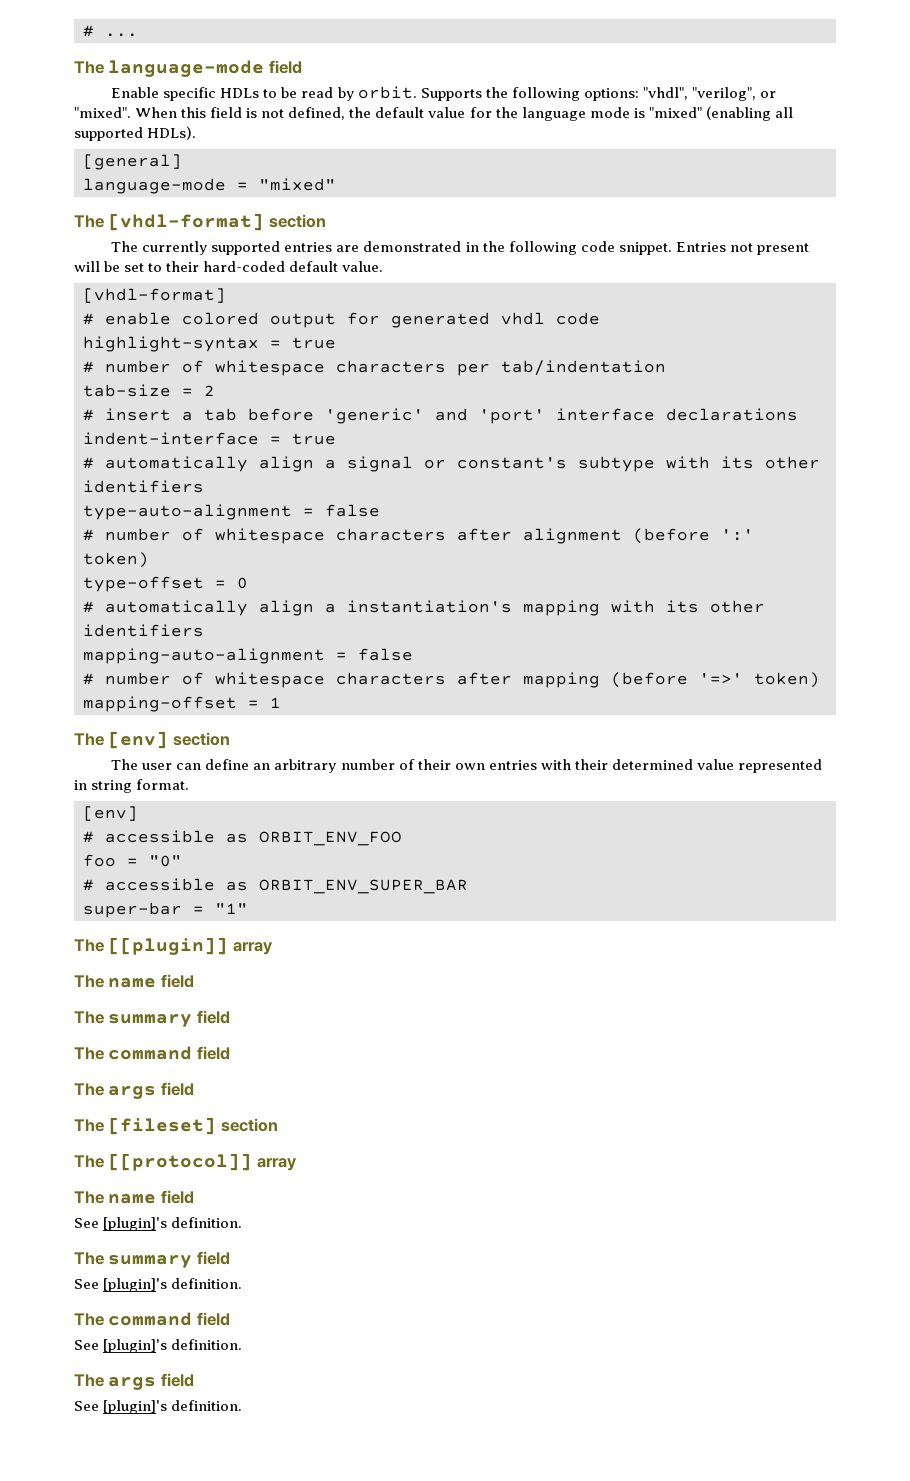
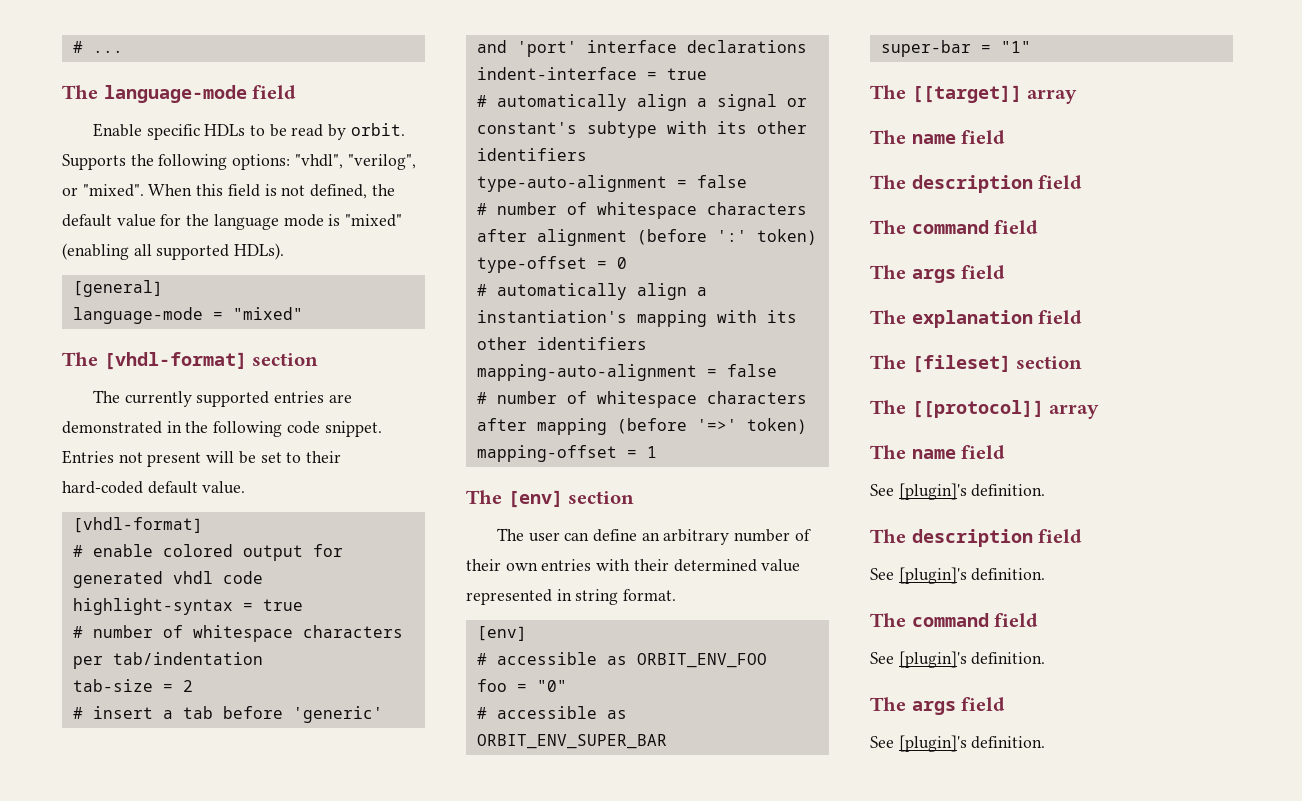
[108,937,229,955] [[plugin]] -> [911,85,1022,103] [[target]]
[108,1013,193,1027] summary -> [911,175,1033,193] description
(194, 1089) none -> [870,310,1083,328] // The explanation field
[108,1254,193,1268] summary -> [911,529,1033,547] description

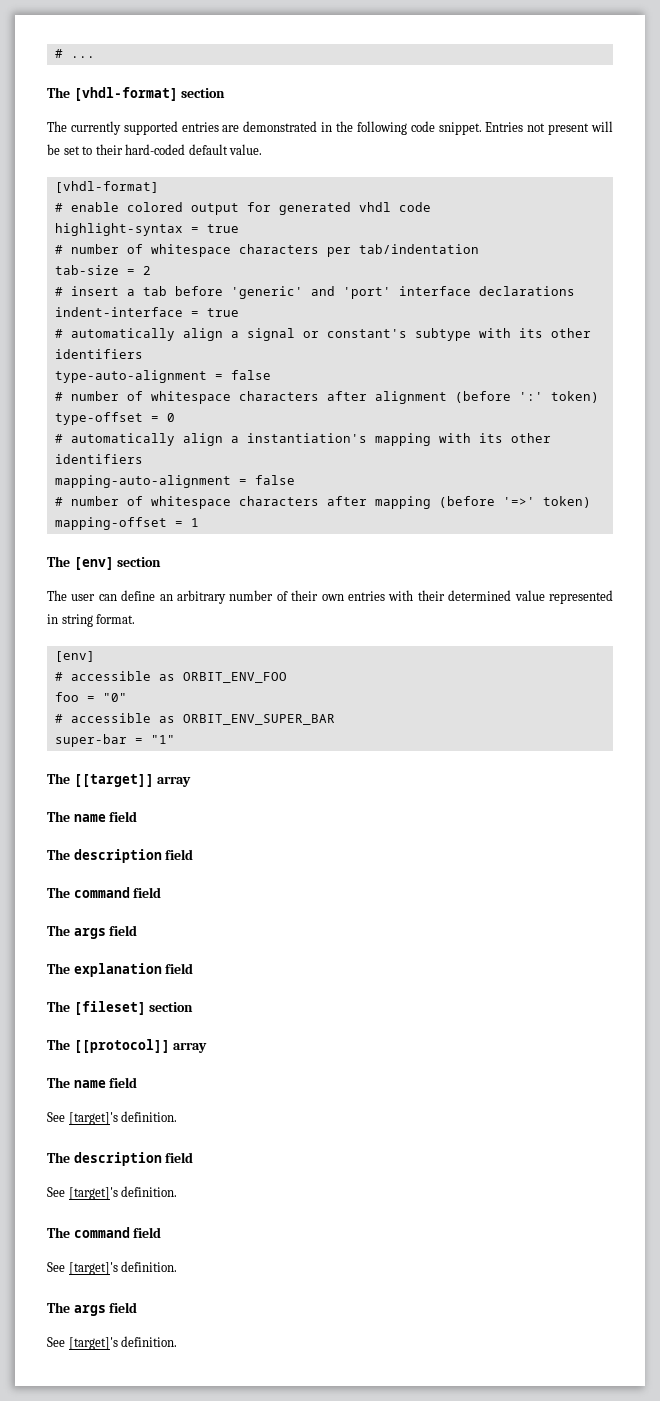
[62,85,297,103] [92,123,405,140] [62,154,416,170] [62,184,395,199] [62,214,403,230] [62,243,285,260] [72,280,163,297] [72,307,303,324] // The language-mode field // Enable specific HDLs to be read by orbit. Supports the following options: "vhdl", "verilog", or "mixed". When this field is not defined, the default value for the language mode is "mixed" (enabling all supported HDLs). // [general] // language-mode = "mixed" -> (95, 57) none
[898,483,967,500] [plugin]'s -> [68,1112,118,1125] [target]'s
[898,567,967,584] [plugin]'s -> [68,1187,118,1200] [target]'s
[898,651,967,668] [plugin]'s -> [68,1262,118,1275] [target]'s
[898,735,967,752] [plugin]'s -> [68,1337,118,1350] [target]'s

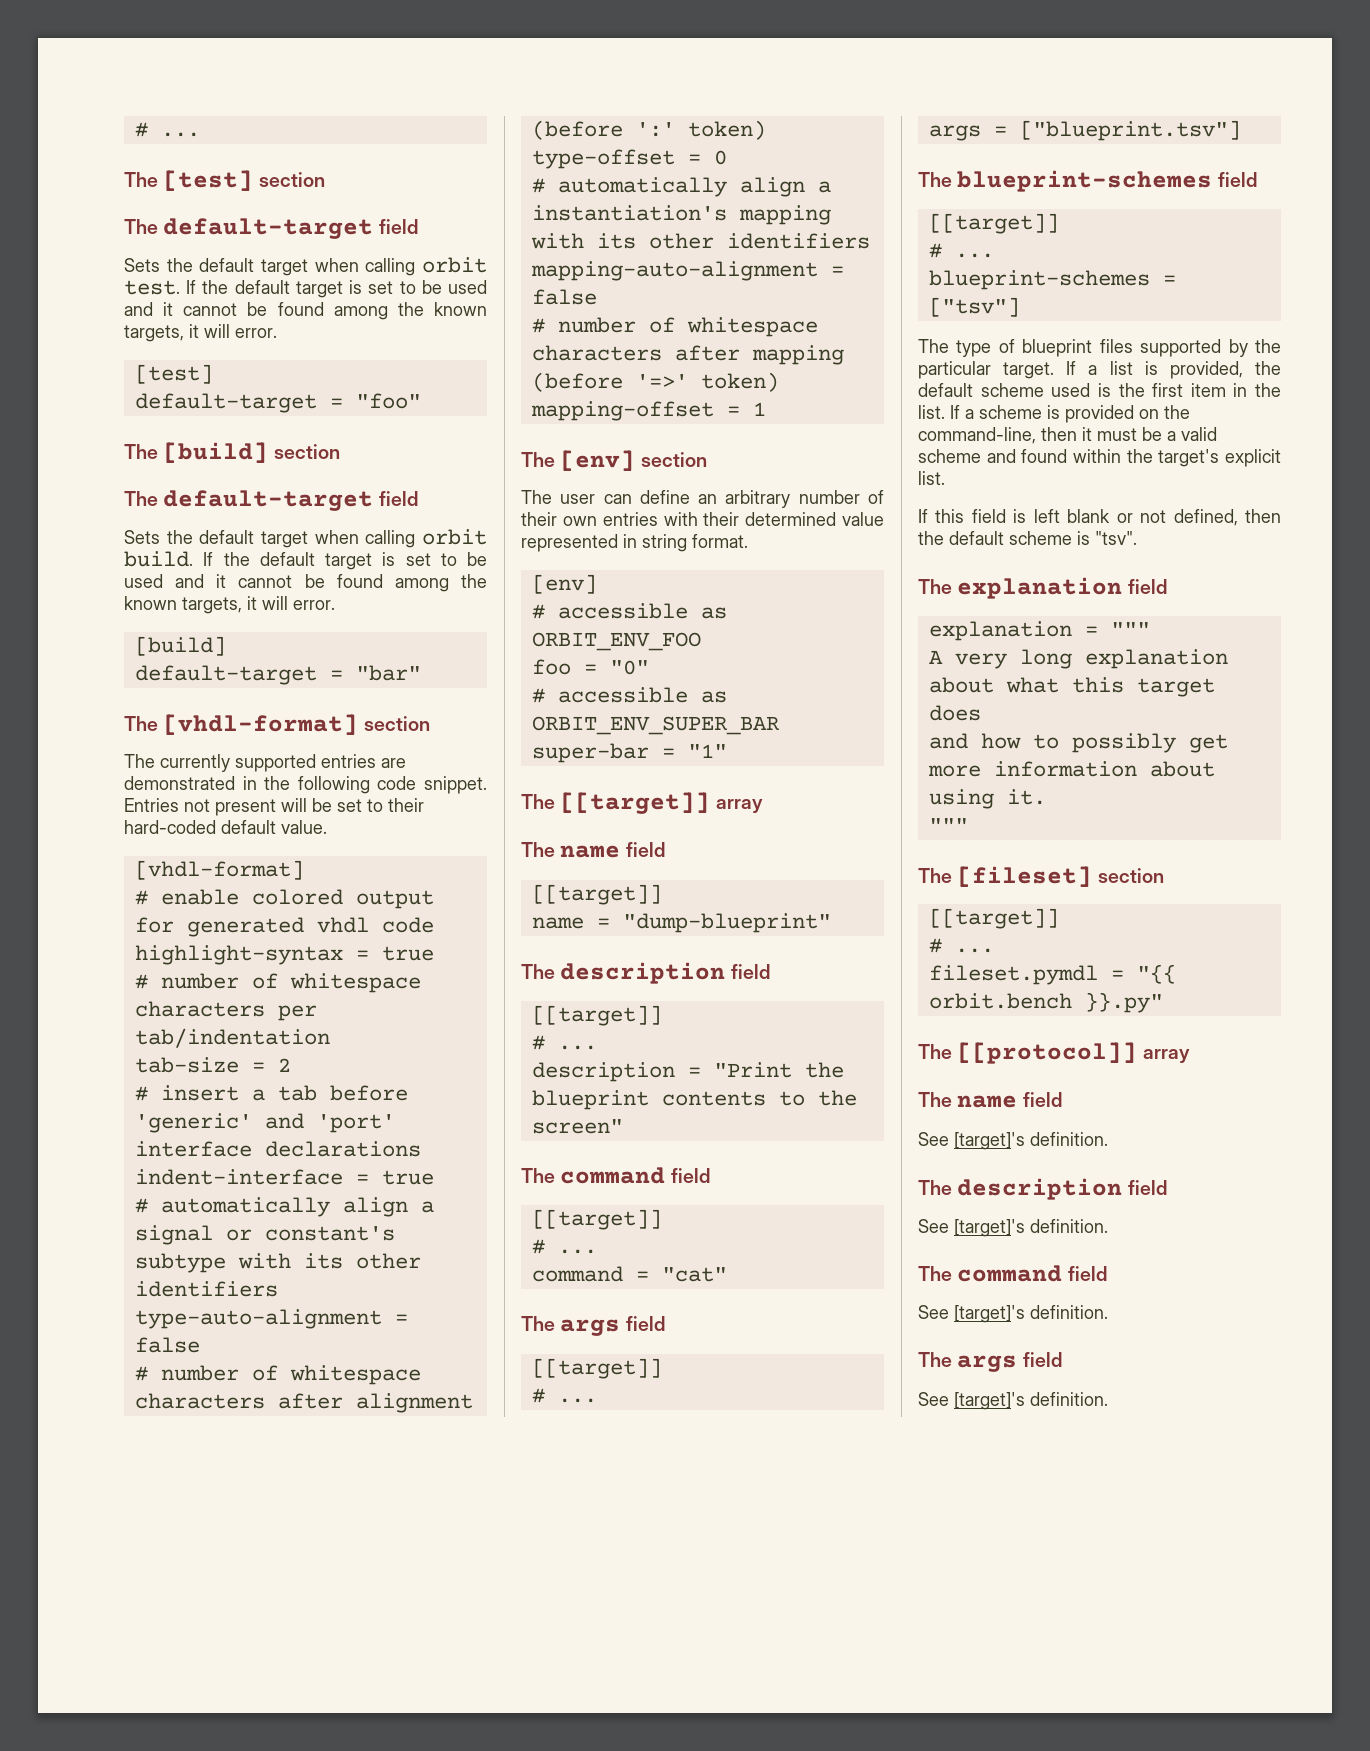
[54,49,95,58] # ... -> [134,122,200,137] [124,170,325,191] [124,218,418,239] [124,257,487,276] [124,280,488,298] [124,302,487,320] [124,324,277,342] [134,364,213,384] [134,393,421,413] [124,442,340,463] [124,490,418,511] [124,529,487,548] [124,551,487,570] [124,574,487,592] [124,596,335,614] [134,636,226,656] [134,665,421,685] # ... // The [test] section // The default-target field // Sets the default target when calling orbit test. If the default target is set to be used and it cannot be found among the known targets, it will error. // [test] // default-target = "foo" // The [build] section // The default-target field // Sets the default target when calling orbit build. If the default target is set to be used and it cannot be found among the known targets, it will error. // [build] // default-target = "bar"
[47,849,194,863] [47,887,162,898] [47,925,138,939] [47,963,194,977] [47,1001,194,1015] // The description field // The command field // The args field // The explanation field // The [fileset] section -> [531,884,662,905] [531,913,831,933] [521,962,770,984] [531,1005,662,1026] [531,1035,597,1050] [531,1062,844,1082] [531,1090,857,1110] [531,1119,623,1134] [521,1167,710,1184] [531,1209,662,1230] [531,1239,597,1254] [531,1266,727,1282] [521,1316,665,1336] [531,1358,662,1379] [531,1388,597,1403] [928,120,1241,141] [918,170,1257,192] [928,213,1059,234] [928,243,994,258] [928,270,1176,290] [928,297,1020,317] [918,339,1281,357] [918,361,1281,379] [918,383,1281,397] [918,405,1190,423] [918,427,1217,444] [918,449,1281,467] [918,471,945,485] [918,509,1281,526] [918,531,1137,545] [918,577,1167,599] [928,621,1150,641] [928,649,1228,669] [928,677,1215,697] [928,705,981,721] [928,733,1228,753] [927,761,1215,777] [928,789,1046,809] [928,818,968,832] [918,866,1164,887] [928,908,1059,929] [928,938,994,953] [928,964,1176,985] [928,992,1163,1013] // [[target]] // name = "dump-blueprint" // The description field // [[target]] // # ... // description = "Print the blueprint contents to the screen" // The command field // [[target]] // # ... // command = "cat" // The args field // [[target]] // # ... // args = ["blueprint.tsv"] // The blueprint-schemes field // [[target]] // # ... // blueprint-schemes = ["tsv"] // The type of blueprint files supported by the particular target. If a list is provided, the default scheme used is the first item in the list. If a scheme is provided on the command-line, then it must be a valid scheme and found within the target's explicit list. // If this field is left blank or not defined, then the default scheme is "tsv". // The explanation field // explanation = """ // A very long explanation about what this target does // and how to possibly get more information about using it. // """ // The [fileset] section // [[target]] // # ... // fileset.pymdl = "{{ orbit.bench }}.py"

